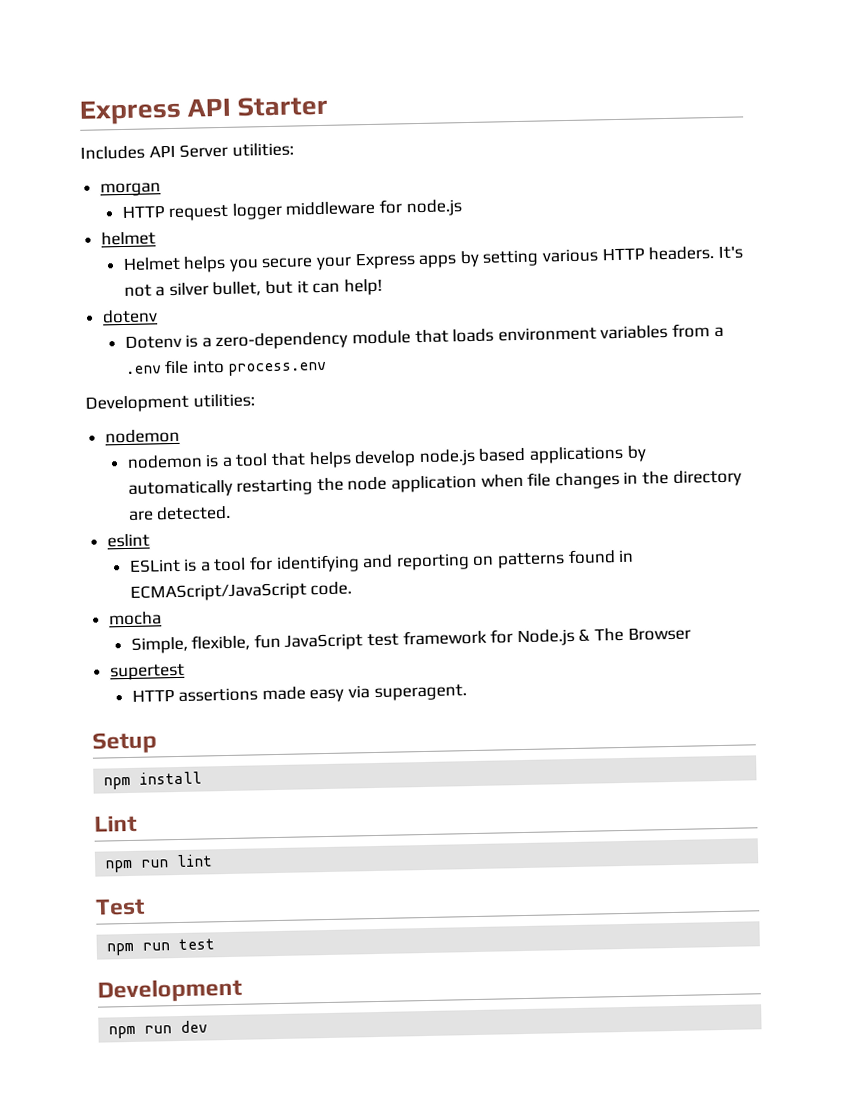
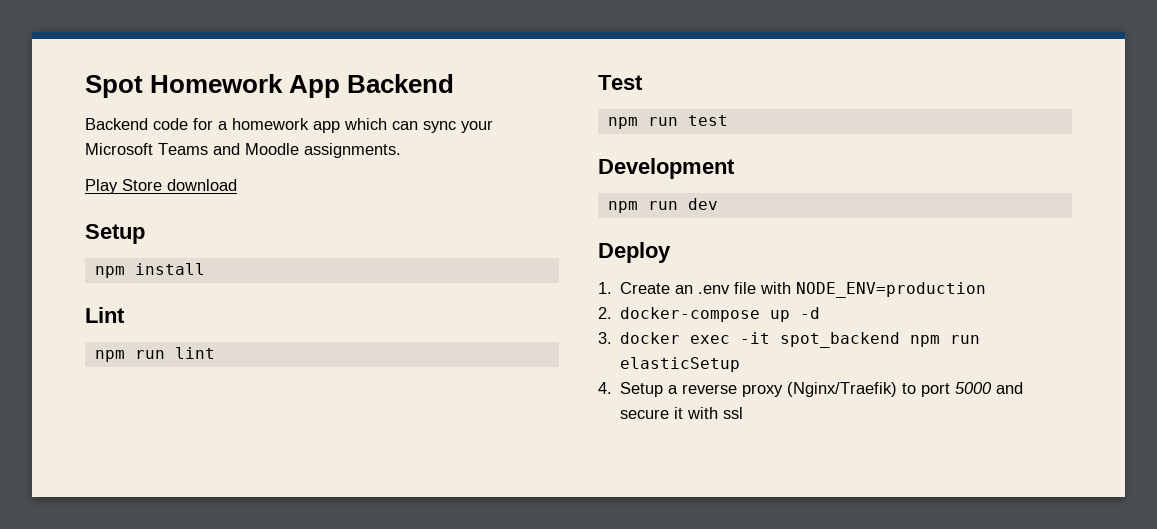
[79,95,329,125] [80,142,294,160] [99,182,161,197] [121,199,463,222] [100,231,156,246] [122,245,743,273] [123,278,383,297] [101,309,158,324] [124,323,724,351] [125,359,328,376] [85,393,255,413] [104,428,180,444] [126,445,647,469] [127,469,742,498] [127,505,232,521] [106,533,150,548] [128,549,635,573] [129,581,353,602] [108,611,162,626] [130,626,691,654] [109,663,185,681] [131,684,467,703] Express API Starter // Includes API Server utilities: // morgan // HTTP request logger middleware for node.js // helmet // Helmet helps you secure your Express apps by setting various HTTP headers. It's not a silver bullet, but it can help! // dotenv // Dotenv is a zero-dependency module that loads environment variables from a .env file into process.env // Development utilities: // nodemon // nodemon is a tool that helps develop node.js based applications by automatically restarting the node application when file changes in the directory are detected. // eslint // ESLint is a tool for identifying and reporting on patterns found in ECMAScript/JavaScript code. // mocha // Simple, flexible, fun JavaScript test framework for Node.js & The Browser // supertest // HTTP assertions made easy via superagent. -> [85,74,455,98] [85,118,493,133] [85,143,401,158] [85,179,237,194] Spot Homework App Backend // Backend code for a homework app which can sync your Microsoft Teams and Moodle assignments. // Play Store download
(209, 1026) none -> [598,242,671,263] [598,282,987,298] [598,307,821,322] [598,332,981,348] [620,357,741,372] [598,382,1024,397] [620,407,744,419] // Deploy // 1. Create an .env file with NODE_ENV=production // 2. docker-compose up -d // 3. docker exec -it spot_backend npm run elasticSetup // 4. Setup a reverse proxy (Nginx/Traefik) to port 5000 and secure it with ssl

